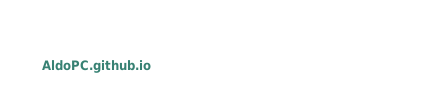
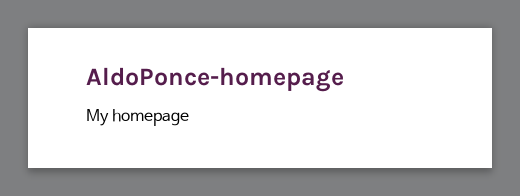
[42,60,151,73] AldoPC.github.io -> [86,67,344,92] [86,109,190,126] AldoPonce-homepage // My homepage

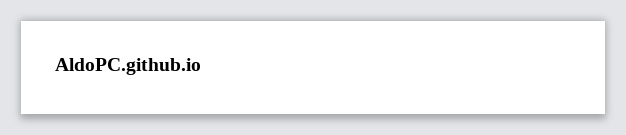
[86,67,344,92] [86,109,190,126] AldoPonce-homepage // My homepage -> [55,58,201,75] AldoPC.github.io

